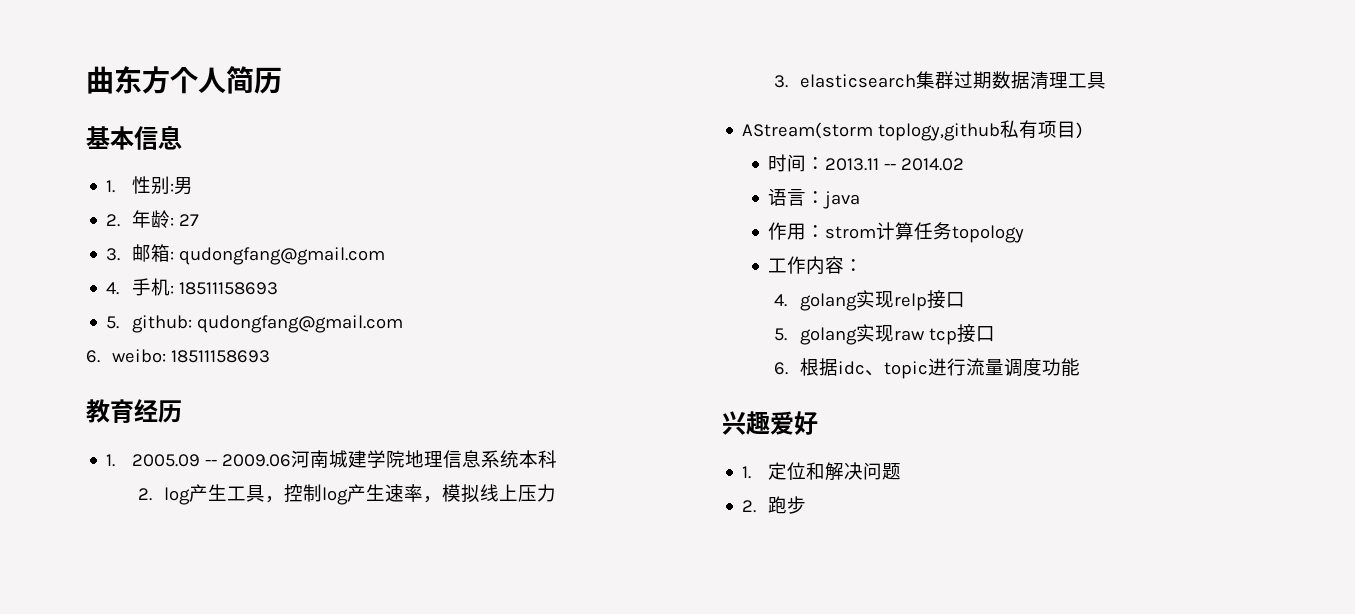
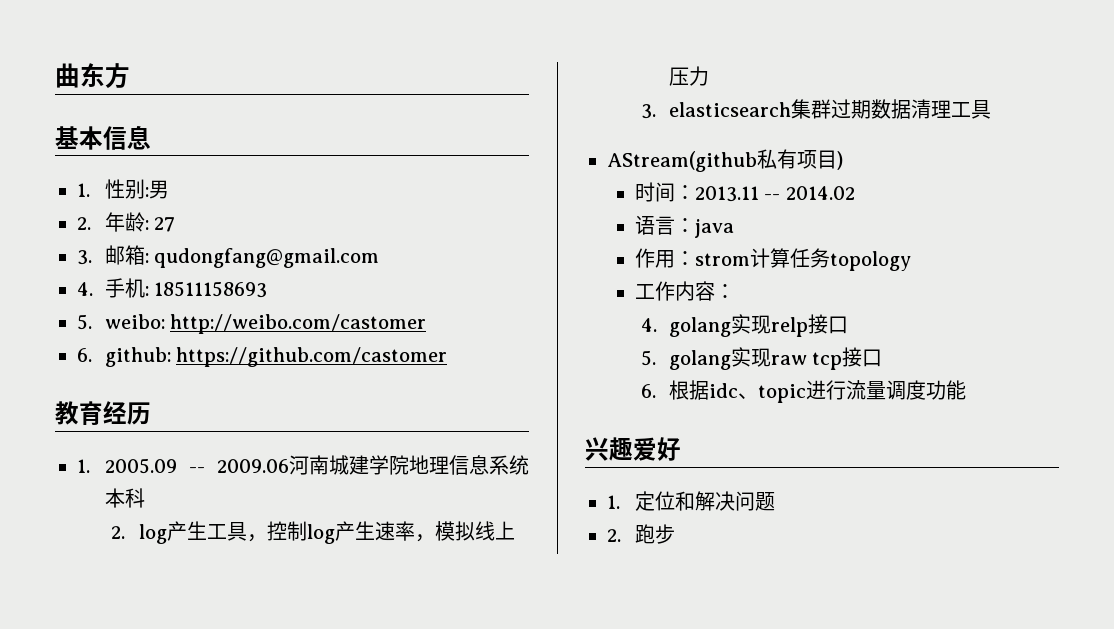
[170,66,282,94] 个人简历 -> (130, 75) none
[132,315,404,333] [86,349,271,363] github: qudongfang@gmail.com // 6. weibo: 18511158693 -> [105,314,427,334] [77,347,448,367] weibo: http://weibo.com/castomer // 6. github: https://github.com/castomer
[742,122,1001,141] AStream(storm toplogy,github -> [607,151,757,172] AStream(github

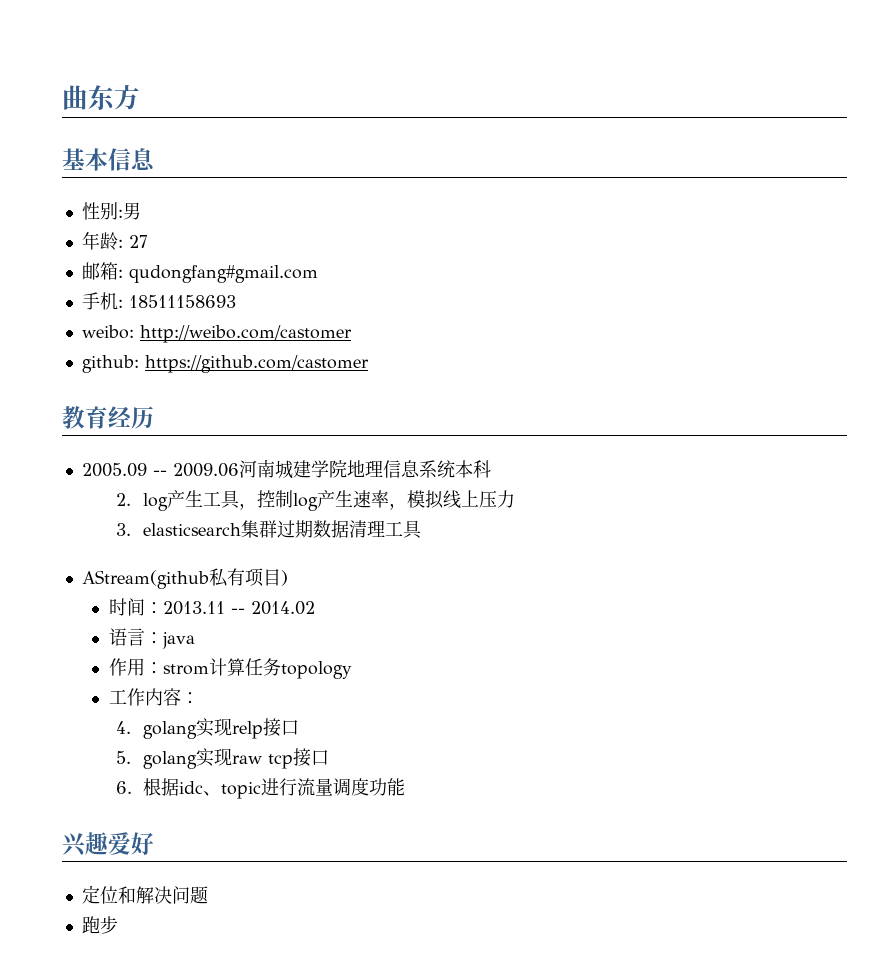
[77,183,90,197] 1. -> (155, 159) none
[77,217,91,230] 2. -> (141, 211) none
[77,250,92,265] 3. -> (147, 241) none
[154,248,380,268] [77,282,93,296] qudongfang@gmail.com // 4. -> [128,265,318,283] qudongfang#gmail.com //
[77,314,92,330] 5. -> (236, 301) none
[77,348,92,362] 6. -> (352, 334) none
[77,459,90,473] 1. -> (154, 417) none
[607,495,620,509] 1. -> (154, 843) none
[607,529,621,542] 2. -> (208, 895) none

